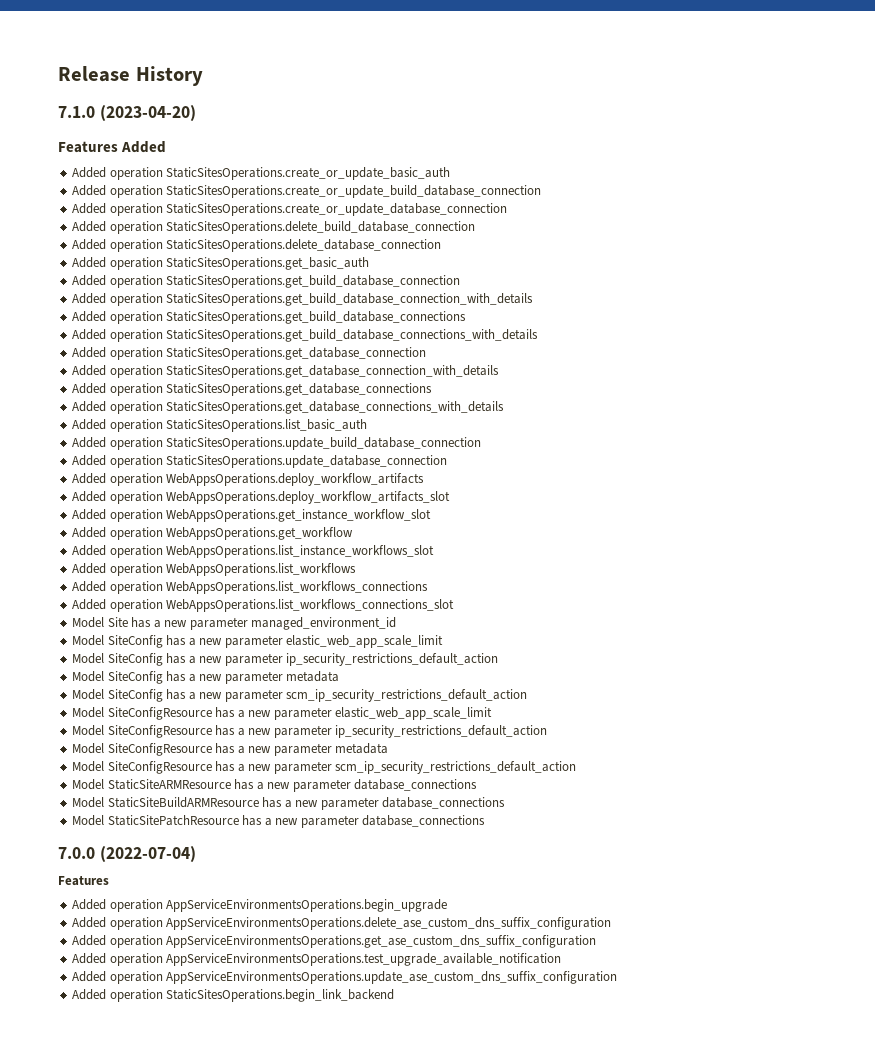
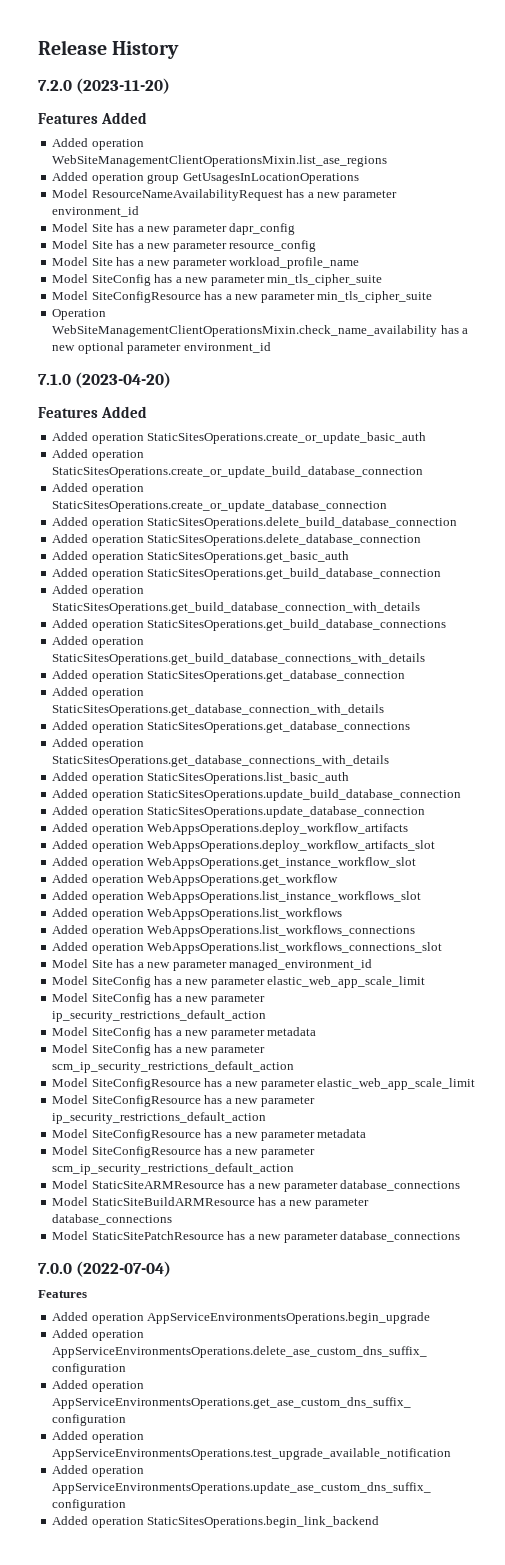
(203, 76) none -> [38,78,171,94] [38,112,147,124] [52,138,144,150] [52,155,388,167] [52,172,359,184] [52,189,397,201] [52,206,140,217] [52,223,296,235] [52,240,317,252] [52,257,360,269] [52,274,383,286] [52,291,433,303] [52,309,107,320] [52,325,469,337] [52,342,271,354] // 7.2.0 (2023-11-20) // Features Added // Added operation WebSiteManagementClientOperationsMixin.list_ase_regions // Added operation group GetUsagesInLocationOperations // Model ResourceNameAvailabilityRequest has a new parameter environment_id // Model Site has a new parameter dapr_config // Model Site has a new parameter resource_config // Model Site has a new parameter workload_profile_name // Model SiteConfig has a new parameter min_tls_cipher_suite // Model SiteConfigResource has a new parameter min_tls_cipher_suite // Operation WebSiteManagementClientOperationsMixin.check_name_availability has a new optional parameter environment_id

